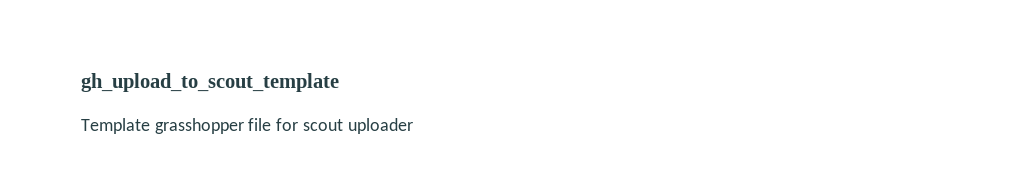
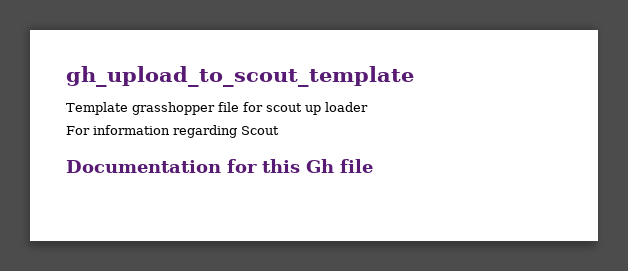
[347,118,413,134] uploader -> [304,102,368,115] [66,125,279,138] [66,159,373,173] up loader // For information regarding Scout // Documentation for this Gh file

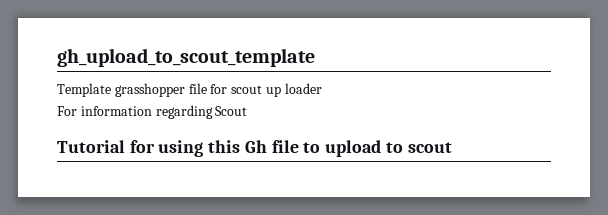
[66,159,373,173] Documentation for this Gh file -> [57,140,452,157] Tutorial for using this Gh file to upload to scout

